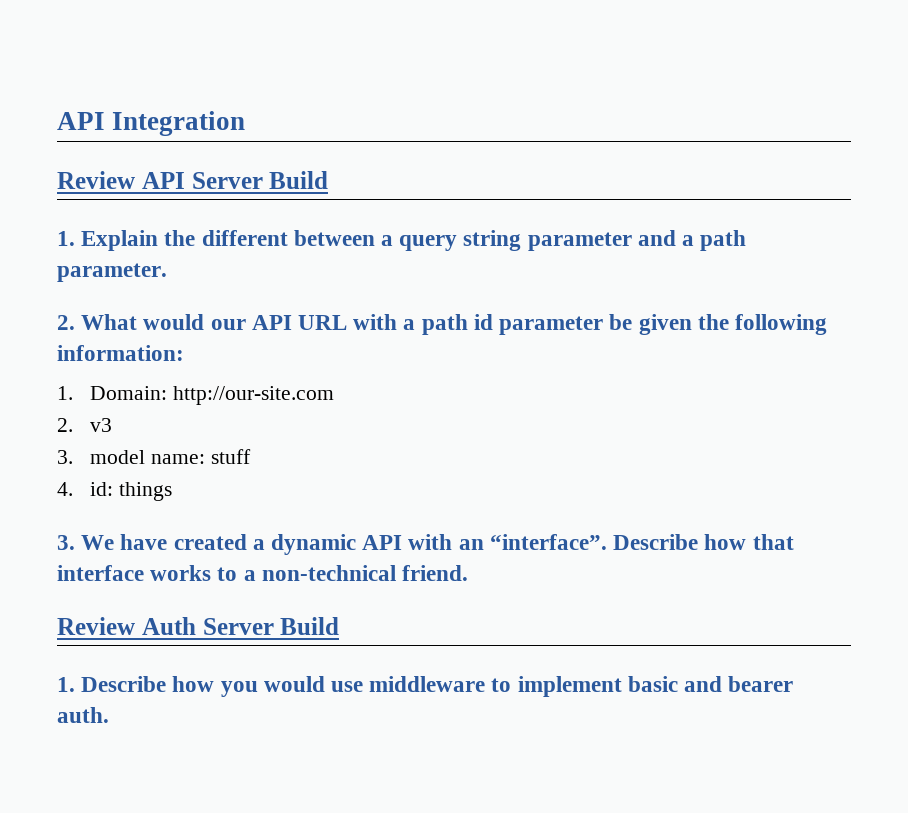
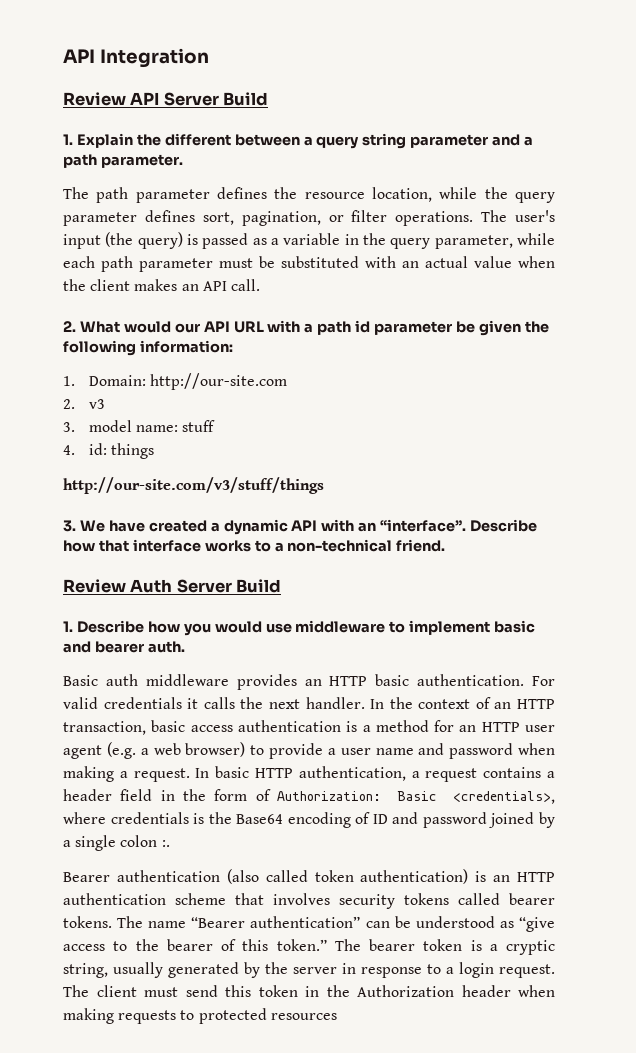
(167, 272) none -> [63,187,555,203] [63,210,555,226] [63,232,555,249] [63,256,555,272] [63,279,260,291] // The path parameter defines the resource location, while the query parameter defines sort, pagination, or filter operations. The user's input (the query) is passed as a variable in the query parameter, while each path parameter must be substituted with an actual value when the client makes an API call.
(172, 491) none -> [63,477,324,494] // http://our-site.com/v3/stuff/things
(109, 715) none -> [63,674,555,690] [63,697,555,709] [63,720,555,735] [63,742,555,759] [63,766,556,782] [63,789,555,804] [63,812,555,828] [63,835,170,851] [63,869,555,884] [63,893,555,909] [63,916,555,932] [63,939,555,955] [63,962,555,978] [63,985,555,997] [63,1008,337,1024] // Basic auth middleware provides an HTTP basic authentication. For valid credentials it calls the next handler. In the context of an HTTP transaction, basic access authentication is a method for an HTTP user agent (e.g. a web browser) to provide a user name and password when making a request. In basic HTTP authentication, a request contains a header field in the form of Authorization: Basic <credentials>, where credentials is the Base64 encoding of ID and password joined by a single colon :. // Bearer authentication (also called token authentication) is an HTTP authentication scheme that involves security tokens called bearer tokens. The name “Bearer authentication” can be understood as “give access to the bearer of this token.” The bearer token is a cryptic string, usually generated by the server in response to a login request. The client must send this token in the Authorization header when making requests to protected resources

